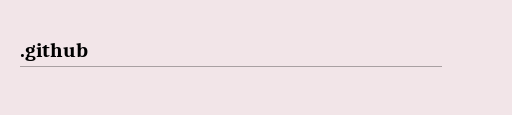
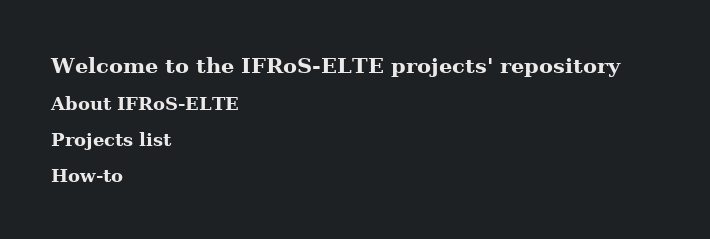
[20,42,88,61] .github -> [50,57,621,77] [50,96,239,110] [51,132,172,150] [51,169,123,182] Welcome to the IFRoS-ELTE projects' repository // About IFRoS-ELTE // Projects list // How-to

